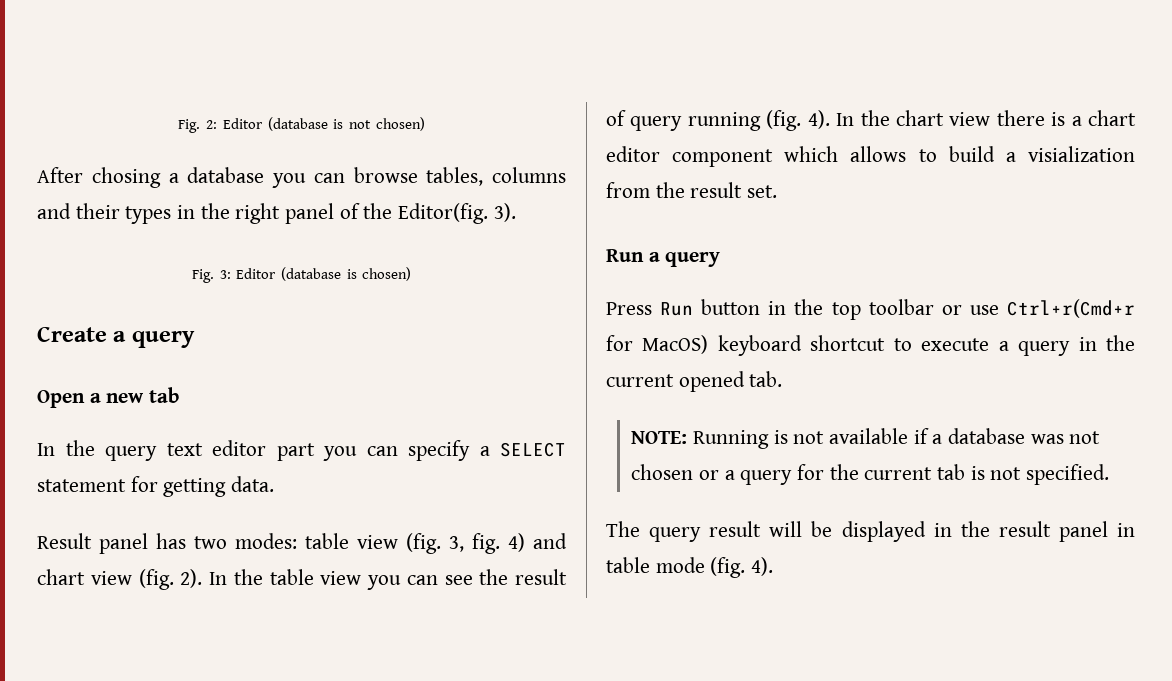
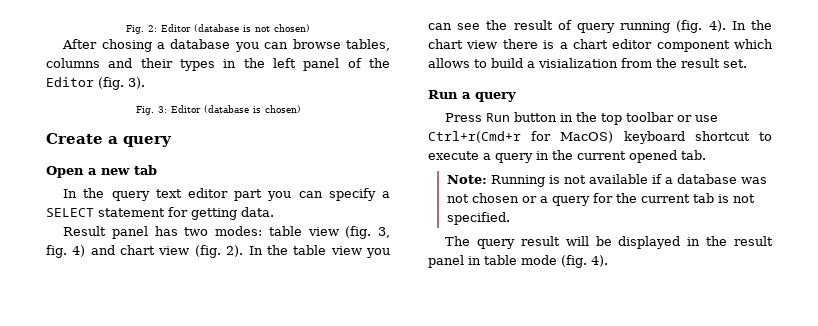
[235,203,281,224] right -> [273,58,296,68] left
[398,203,489,224] Editor(fig. -> [46,77,124,90] Editor (fig.
[631,431,688,444] NOTE: -> [446,175,487,184] Note:

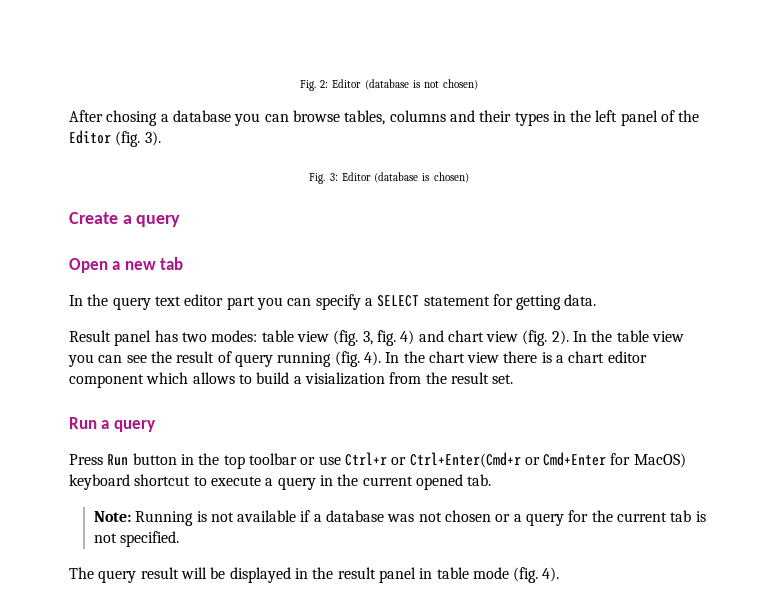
[428,131,521,143] Ctrl+r(Cmd+r -> [344,452,607,468] Ctrl+r or Ctrl+Enter(Cmd+r or Cmd+Enter

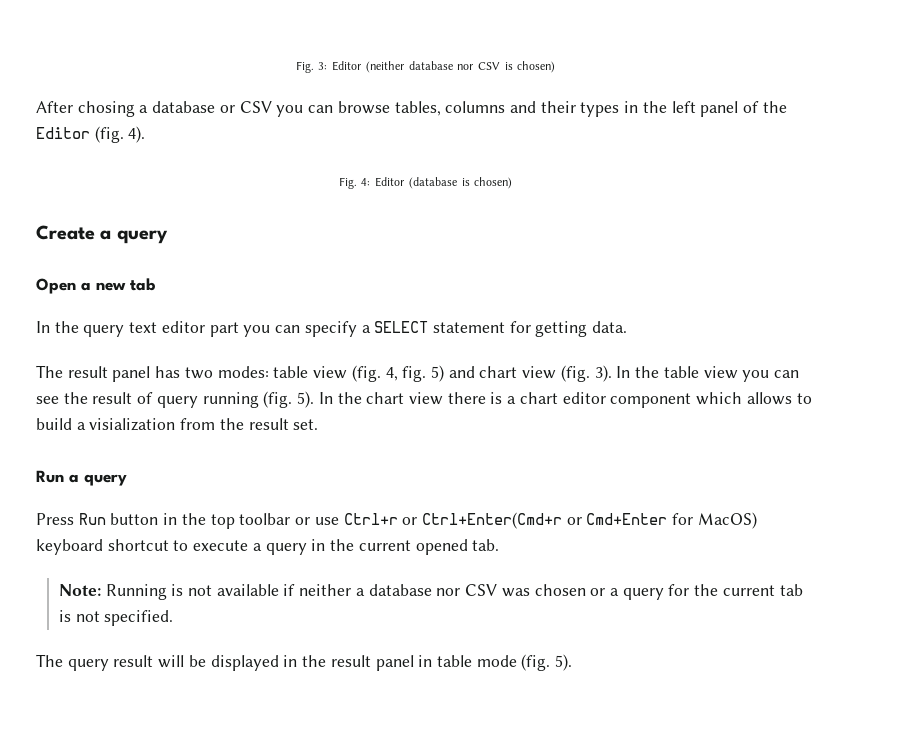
[299,79,440,91] Fig. 2: Editor (database is not -> [295,61,513,73] Fig. 3: Editor (neither database nor CSV is
(231, 116) none -> [219,101,272,113] or CSV
[144,131,161,146] [309,173,338,184] 3). // Fig. 3: -> [128,126,146,143] [338,177,371,189] 4). // Fig. 4:
[69,330,111,342] Result -> [36,365,108,378] The result
[362,330,415,346] 3, fig. 4) -> [385,365,444,382] 4, fig. 5)
[551,330,569,345] 2). -> [594,365,612,382] 3).
[363,351,381,366] 4). -> [297,391,315,408] 5).
[313,510,442,522] a database was not -> [299,584,530,597] neither a database nor CSV was
[542,567,560,582] 4). -> [555,654,573,671] 5).

